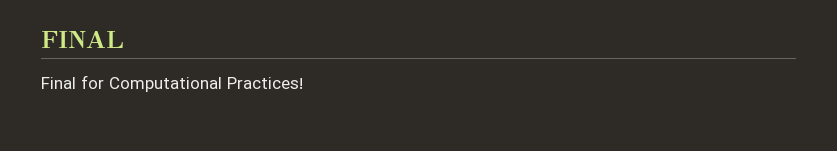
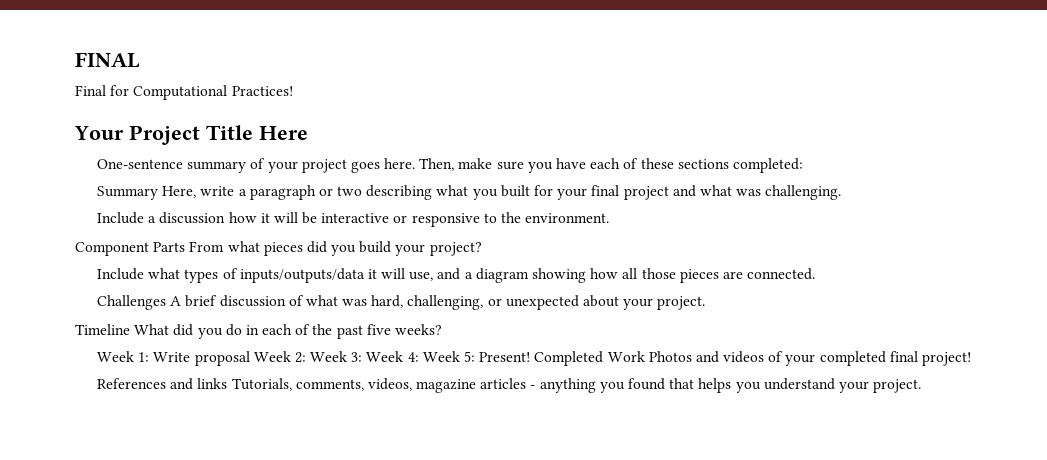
(303, 83) none -> [74,125,308,145] [96,158,803,173] [96,185,842,200] [96,212,610,227] [75,241,482,256] [96,268,816,283] [96,295,706,310] [75,324,443,339] [96,351,972,366] [96,378,922,393] // Your Project Title Here // One-sentence summary of your project goes here. Then, make sure you have each of these sections completed: // Summary Here, write a paragraph or two describing what you built for your final project and what was challenging. // Include a discussion how it will be interactive or responsive to the environment. // Component Parts From what pieces did you build your project? // Include what types of inputs/outputs/data it will use, and a diagram showing how all those pieces are connected. // Challenges A brief discussion of what was hard, challenging, or unexpected about your project. // Timeline What did you do in each of the past five weeks? // Week 1: Write proposal Week 2: Week 3: Week 4: Week 5: Present! Completed Work Photos and videos of your completed final project! // References and links Tutorials, comments, videos, magazine articles - anything you found that helps you understand your project.

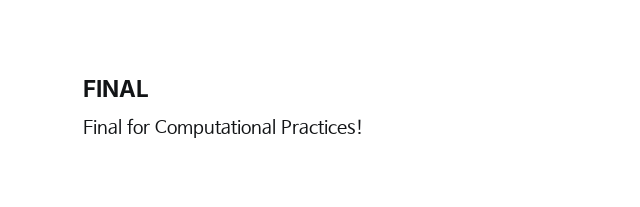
[74,125,308,145] [96,158,803,173] [96,185,842,200] [96,212,610,227] [75,241,482,256] [96,268,816,283] [96,295,706,310] [75,324,443,339] [96,351,972,366] [96,378,922,393] // Your Project Title Here // One-sentence summary of your project goes here. Then, make sure you have each of these sections completed: // Summary Here, write a paragraph or two describing what you built for your final project and what was challenging. // Include a discussion how it will be interactive or responsive to the environment. // Component Parts From what pieces did you build your project? // Include what types of inputs/outputs/data it will use, and a diagram showing how all those pieces are connected. // Challenges A brief discussion of what was hard, challenging, or unexpected about your project. // Timeline What did you do in each of the past five weeks? // Week 1: Write proposal Week 2: Week 3: Week 4: Week 5: Present! Completed Work Photos and videos of your completed final project! // References and links Tutorials, comments, videos, magazine articles - anything you found that helps you understand your project. -> (364, 127) none

